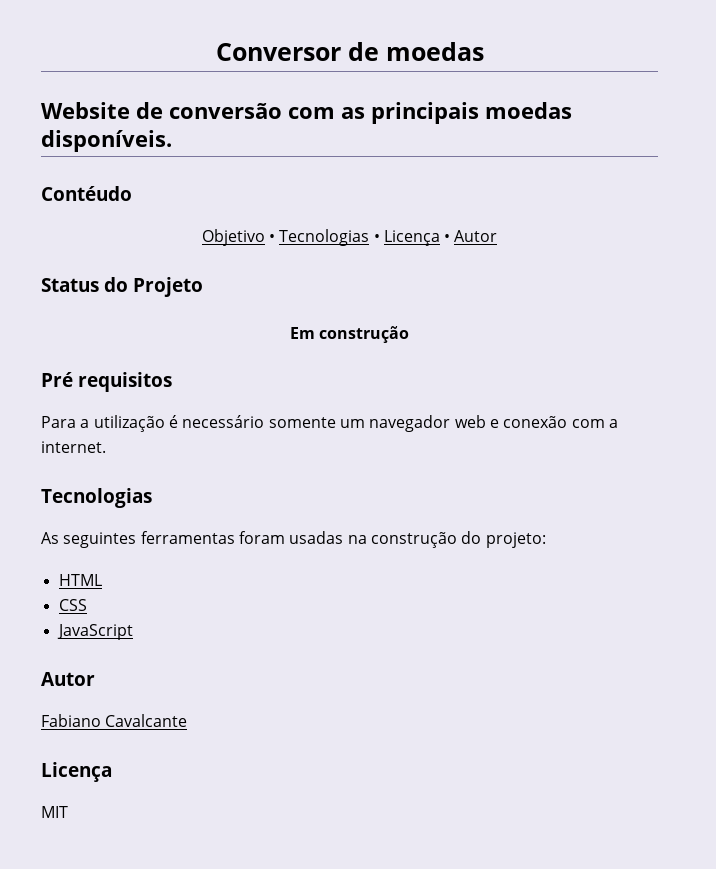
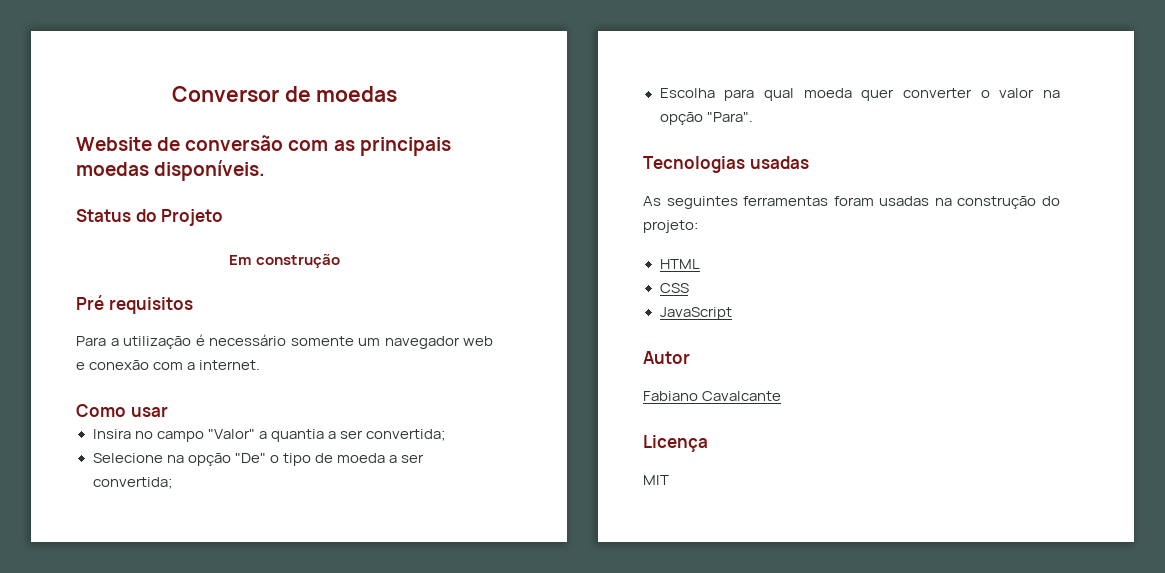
[41,186,132,201] [201,229,498,246] // Contéudo // Objetivo • Tecnologias • Licença • Autor -> (266, 170) none
[41,488,152,508] // Tecnologias -> [76,404,168,417] [92,429,446,442] [92,453,424,466] [92,477,173,489] [659,88,1060,101] [659,112,753,125] [643,156,809,173] // Como usar // Insira no campo "Valor" a quantia a ser convertida; // Selecione na opção "De" o tipo de moeda a ser convertida; // Escolha para qual moeda quer converter o valor na opção "Para". // Tecnologias usadas

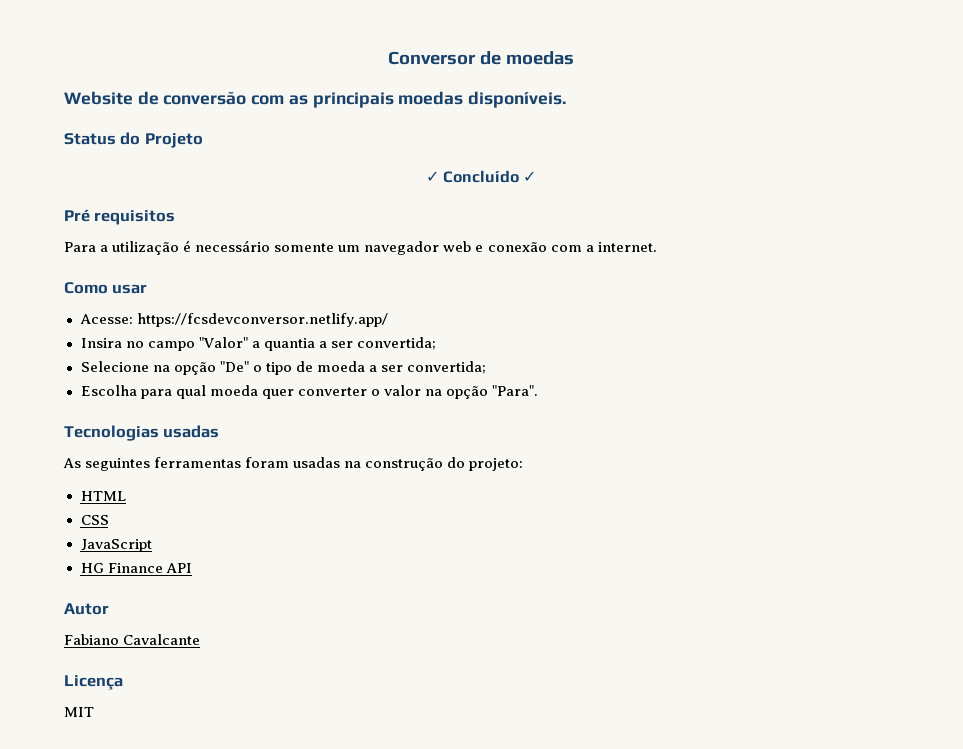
[229,254,340,268] Em construção -> [425,170,537,183] ✓ Concluído ✓
(168, 411) none -> [79,313,388,327] // Acesse: https://fcsdevconversor.netlify.app/
(732, 313) none -> [80,563,192,573] // HG Finance API

